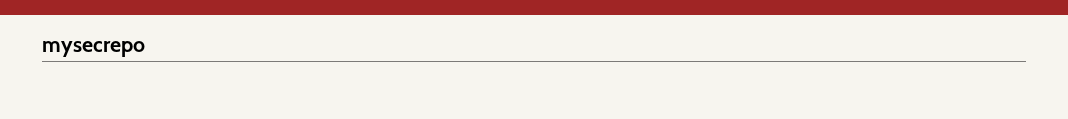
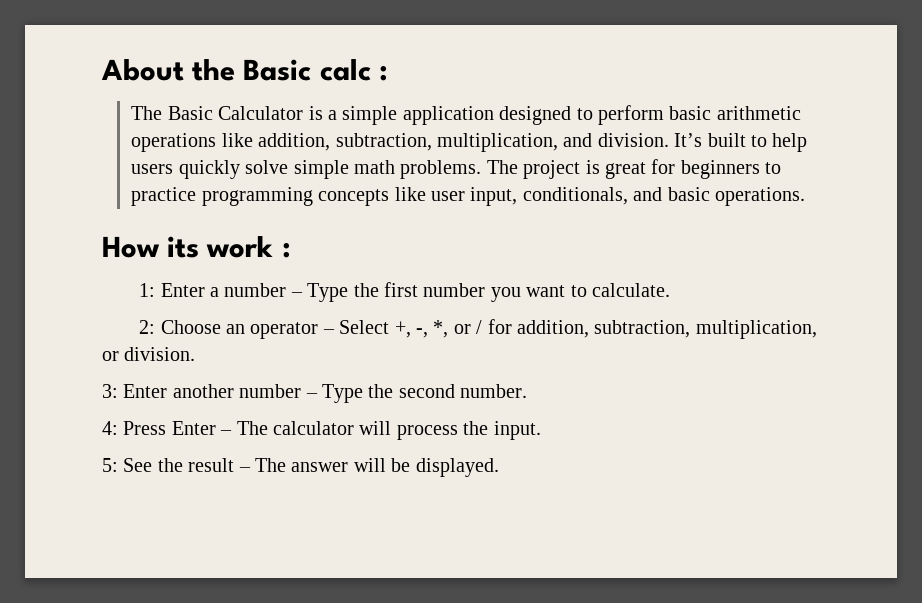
[42,41,145,57] mysecrepo -> [101,59,388,81] [131,105,801,125] [131,133,808,152] [131,159,782,179] [131,187,806,206] [102,236,291,258] [139,282,671,302] [139,319,817,339] [102,347,196,361] [102,384,528,403] [102,421,541,440] [102,458,499,477] About the Basic calc : // The Basic Calculator is a simple application designed to perform basic arithmetic operations like addition, subtraction, multiplication, and division. It’s built to help users quickly solve simple math problems. The project is great for beginners to practice programming concepts like user input, conditionals, and basic operations. // How its work : // 1: Enter a number – Type the first number you want to calculate. // 2: Choose an operator – Select +, -, *, or / for addition, subtraction, multiplication, or division. // 3: Enter another number – Type the second number. // 4: Press Enter – The calculator will process the input. // 5: See the result – The answer will be displayed.

